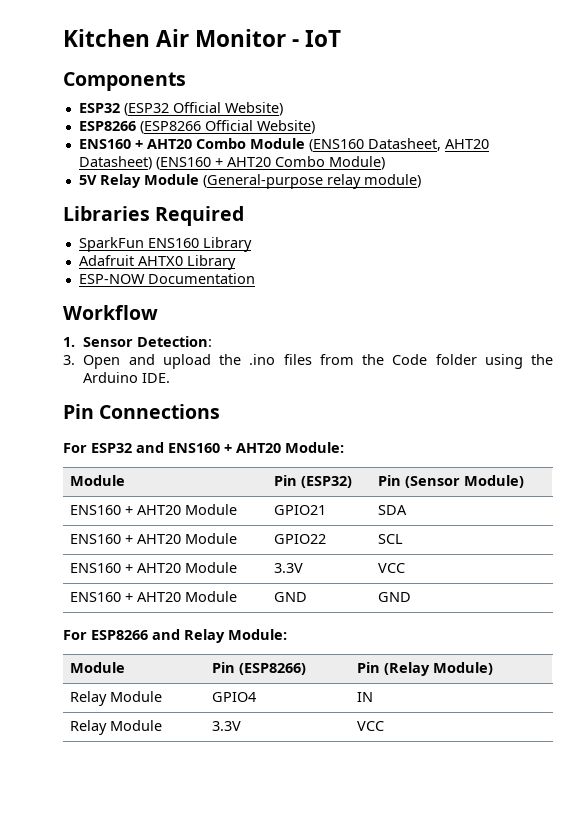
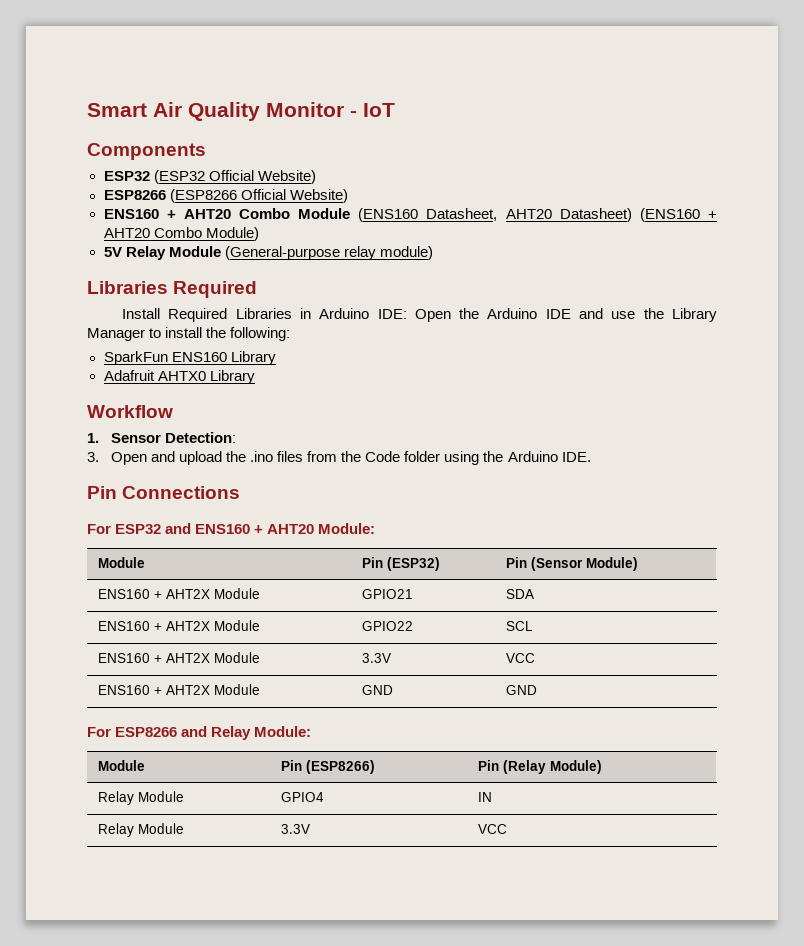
[63,29,190,47] Kitchen Air -> [87,102,260,121] Smart Air Quality
(245, 216) none -> [122,308,717,322] [87,327,291,341] // Install Required Libraries in Arduino IDE: Open the Arduino IDE and use the Library Manager to install the following:
[78,273,255,284] // ESP-NOW Documentation -> (255, 377) none
[137,505,182,515] AHT20 -> [166,589,211,599] AHT2X
[137,534,182,544] AHT20 -> [166,621,211,631] AHT2X
[137,563,182,573] AHT20 -> [166,653,211,663] AHT2X
[137,592,182,602] AHT20 -> [166,685,211,695] AHT2X

